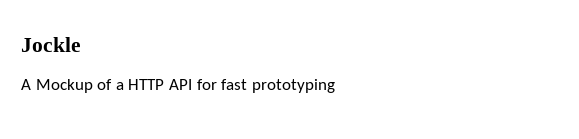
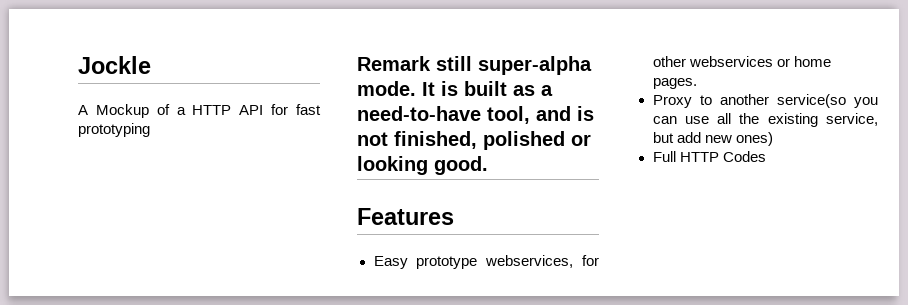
(335, 86) none -> [357,56,592,75] [357,81,553,96] [357,106,594,124] [357,131,591,150] [357,156,488,175] [357,208,454,225] [373,255,599,269] [652,56,831,67] [652,78,697,89] [652,94,878,108] [652,113,878,127] [652,132,773,146] [652,151,766,162] // Remark still super-alpha mode. It is built as a need-to-have tool, and is not finished, polished or looking good. // Features // Easy prototype webservices, for other webservices or home pages. // Proxy to another service(so you can use all the existing service, but add new ones) // Full HTTP Codes

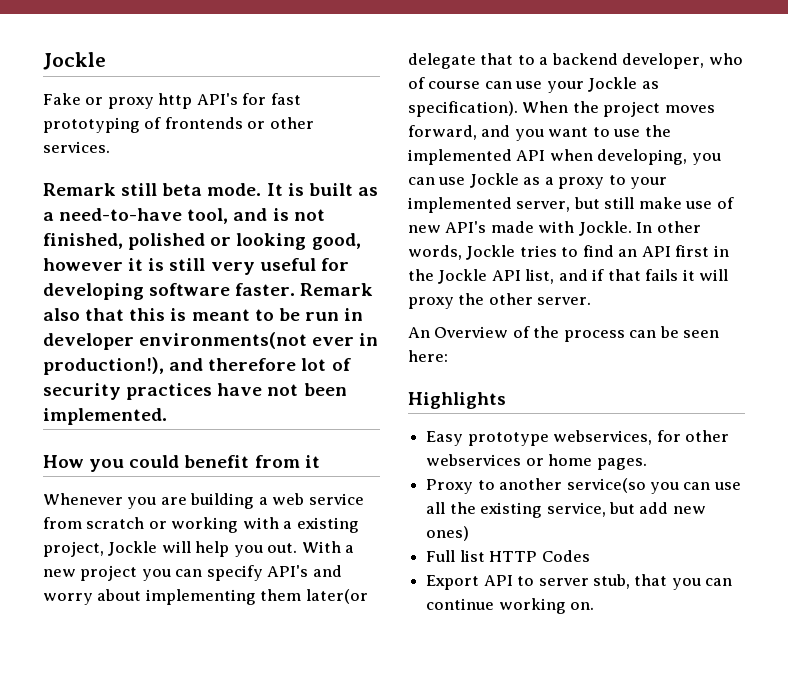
[78,104,321,118] [78,123,150,137] A Mockup of a HTTP API for fast prototyping -> [43,93,301,109] [43,117,314,133] [43,141,110,153] Fake or proxy http API's for fast prototyping of frontends or other services.
[478,56,592,75] super-alpha -> [162,183,203,196] beta
[434,156,488,175] [357,208,454,225] good. // Features -> [311,233,361,250] [43,258,349,275] [43,283,374,300] [43,308,364,321] [43,332,379,350] [43,357,351,375] [43,383,347,400] [43,408,167,425] [43,455,320,472] [43,493,364,509] [43,517,359,533] [43,541,355,557] [43,565,342,581] [43,589,368,605] [408,53,743,69] [408,77,659,93] [408,101,715,117] [408,125,671,141] [408,149,721,165] [408,173,668,189] [408,197,734,213] [408,221,701,236] [408,245,729,260] [408,269,729,284] [408,293,592,309] [408,326,720,342] [408,350,448,362] [408,392,506,409] good, however it is still very useful for developing software faster. Remark also that this is meant to be run in developer environments(not ever in production!), and therefore lot of security practices have not been implemented. // How you could benefit from it // Whenever you are building a web service from scratch or working with a existing project, Jockle will help you out. With a new project you can specify API's and worry about implementing them later(or delegate that to a backend developer, who of course can use your Jockle as specification). When the project moves forward, and you want to use the implemented API when developing, you can use Jockle as a proxy to your implemented server, but still make use of new API's made with Jockle. In other words, Jockle tries to find an API first in the Jockle API list, and if that fails it will proxy the other server. // An Overview of the process can be seen here: // Highlights
(676, 156) none -> [459,550,485,562] list
(766, 156) none -> [426,574,733,590] [426,598,595,614] // Export API to server stub, that you can continue working on.

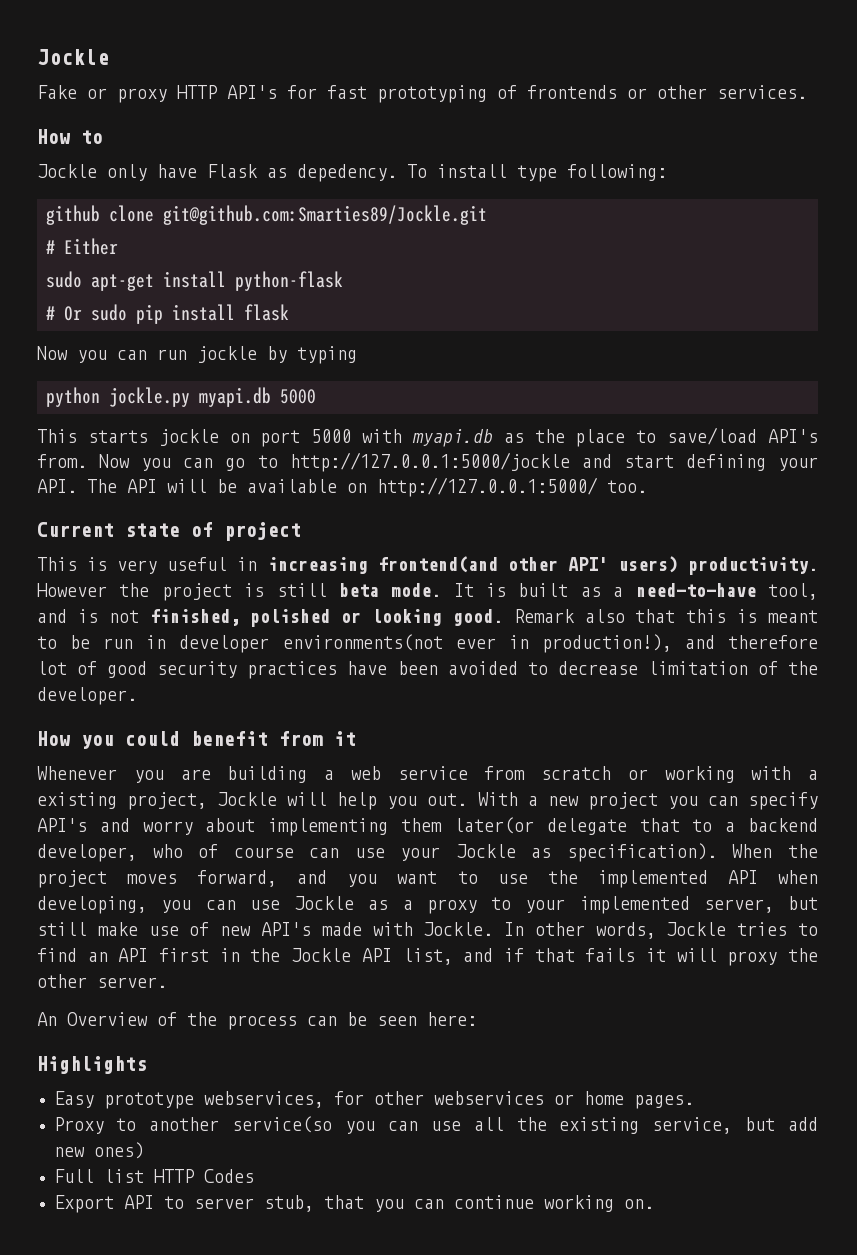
[158,93,193,109] http -> [177,85,218,99] HTTP
[43,183,116,196] Remark -> [37,129,103,144] [37,164,667,182] [46,205,487,225] [46,238,118,255] [46,271,343,291] [46,304,289,324] [37,346,357,364] [46,387,316,407] [37,427,818,447] [37,452,818,472] [37,477,647,497] [37,522,301,541] [37,556,819,575] [37,583,265,601] How to // Jockle only have Flask as depedency. To install type following: // github clone git@github.com:Smarties89/Jockle.git // # Either // sudo apt-get install python-flask // # Or sudo pip install flask // Now you can run jockle by typing // python jockle.py myapi.db 5000 // This starts jockle on port 5000 with myapi.db as the place to save/load API's from. Now you can go to http://127.0.0.1:5000/jockle and start defining your API. The API will be available on http://127.0.0.1:5000/ too. // Current state of project // This is very useful in increasing frontend(and other API' users) productivity. However the project is
[311,233,361,250] [43,258,349,275] [43,283,296,300] good, however it is still very useful for developing software faster. -> [452,609,503,626] good.
(351, 364) none -> [107,661,148,678] good
[267,383,347,396] [43,408,167,425] not been implemented. -> [397,661,819,675] [37,687,137,705] been avoided to decrease limitation of the developer.

